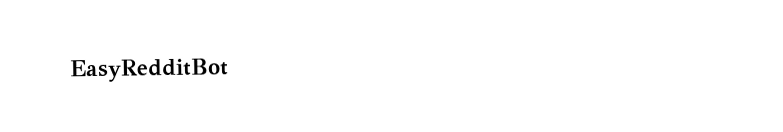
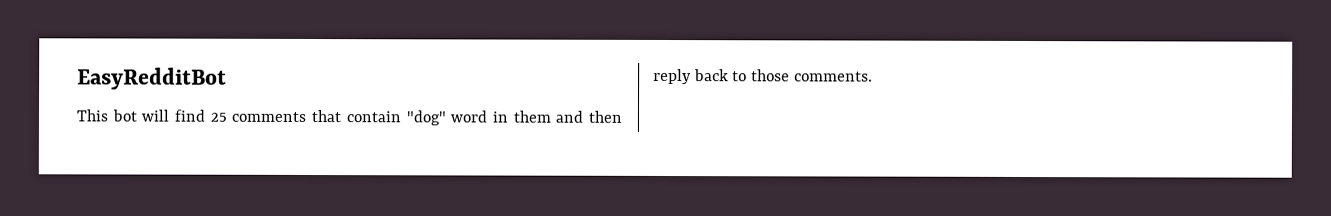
(229, 70) none -> [76,109,622,126] [653,68,873,85] // This bot will find 25 comments that contain "dog" word in them and then reply back to those comments.

